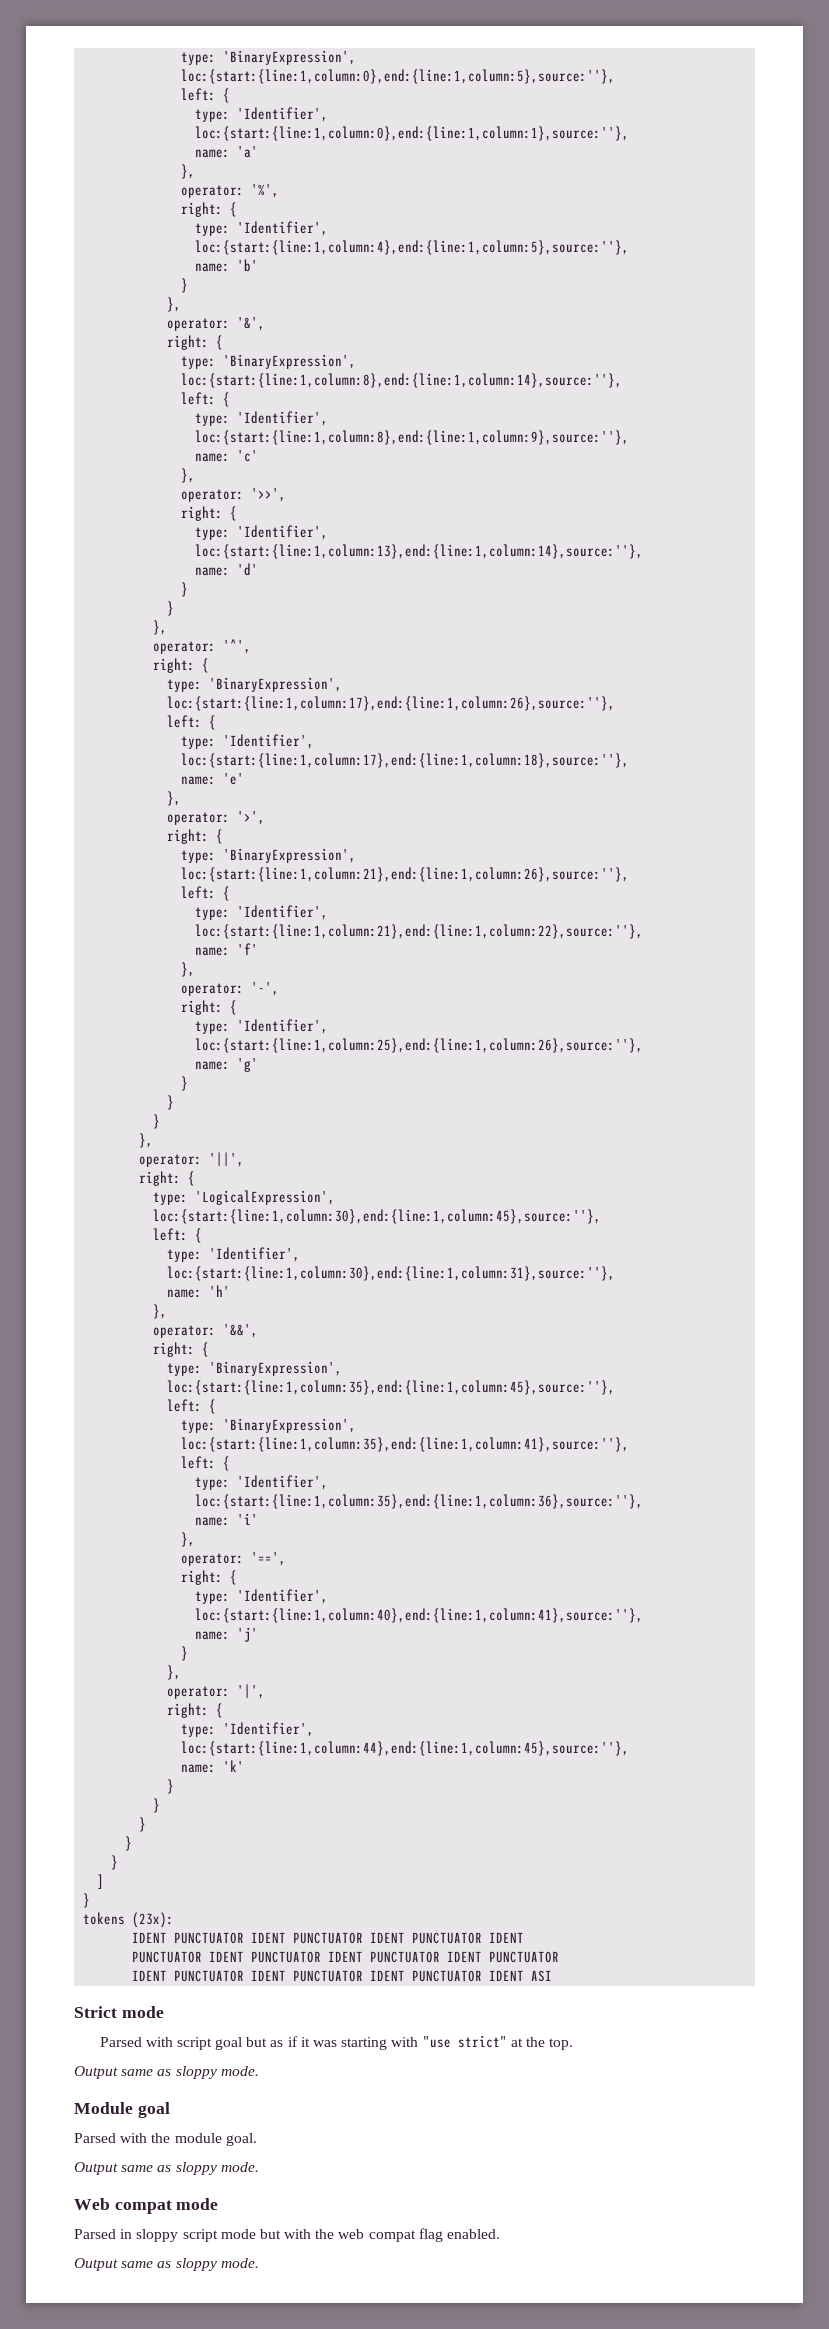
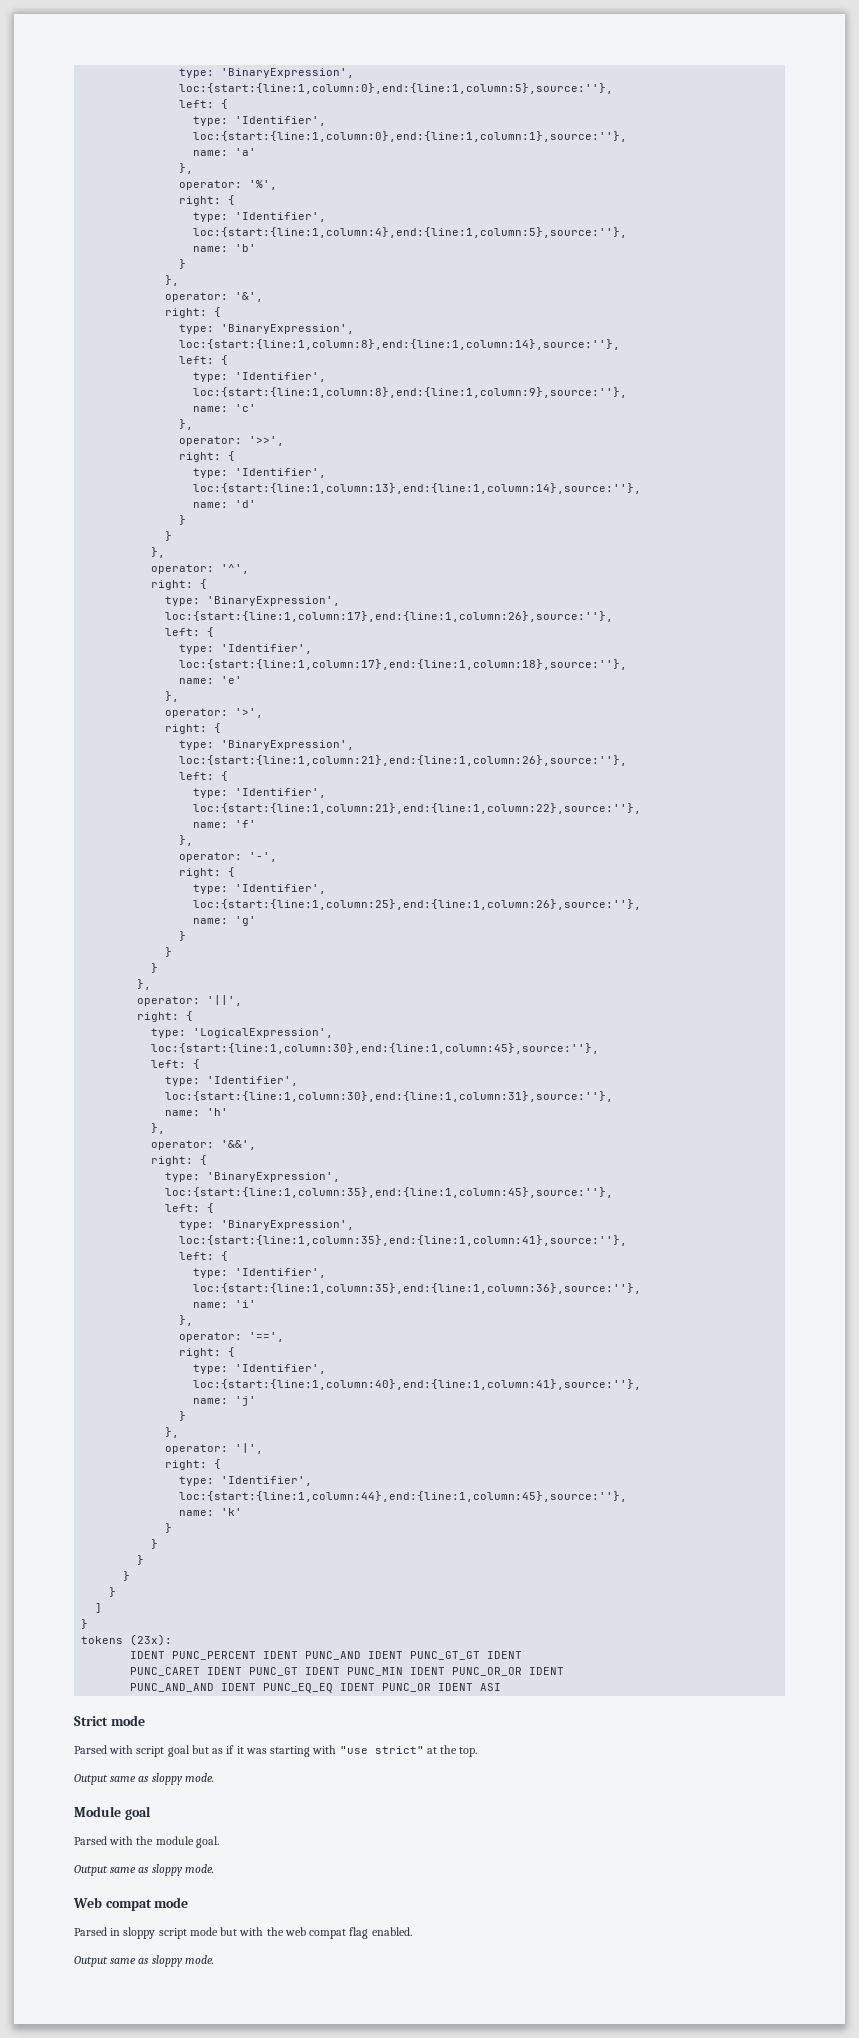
[174,1932,525,1944] [132,1951,560,1963] [132,1970,483,1982] PUNCTUATOR IDENT PUNCTUATOR IDENT PUNCTUATOR IDENT // PUNCTUATOR IDENT PUNCTUATOR IDENT PUNCTUATOR IDENT PUNCTUATOR // IDENT PUNCTUATOR IDENT PUNCTUATOR IDENT PUNCTUATOR -> [172,1651,523,1660] [130,1667,565,1676] [130,1683,432,1693] PUNC_PERCENT IDENT PUNC_AND IDENT PUNC_GT_GT IDENT // PUNC_CARET IDENT PUNC_GT IDENT PUNC_MIN IDENT PUNC_OR_OR IDENT // PUNC_AND_AND IDENT PUNC_EQ_EQ IDENT PUNC_OR

